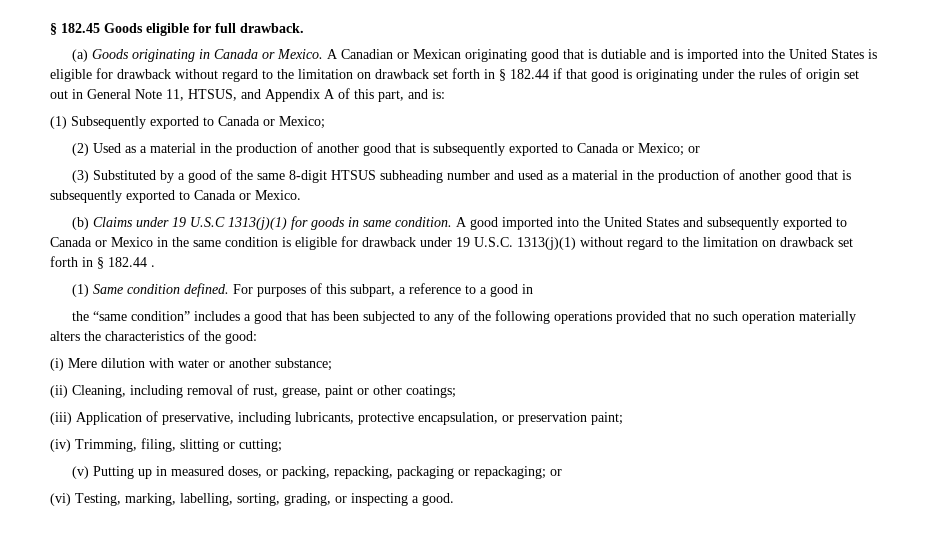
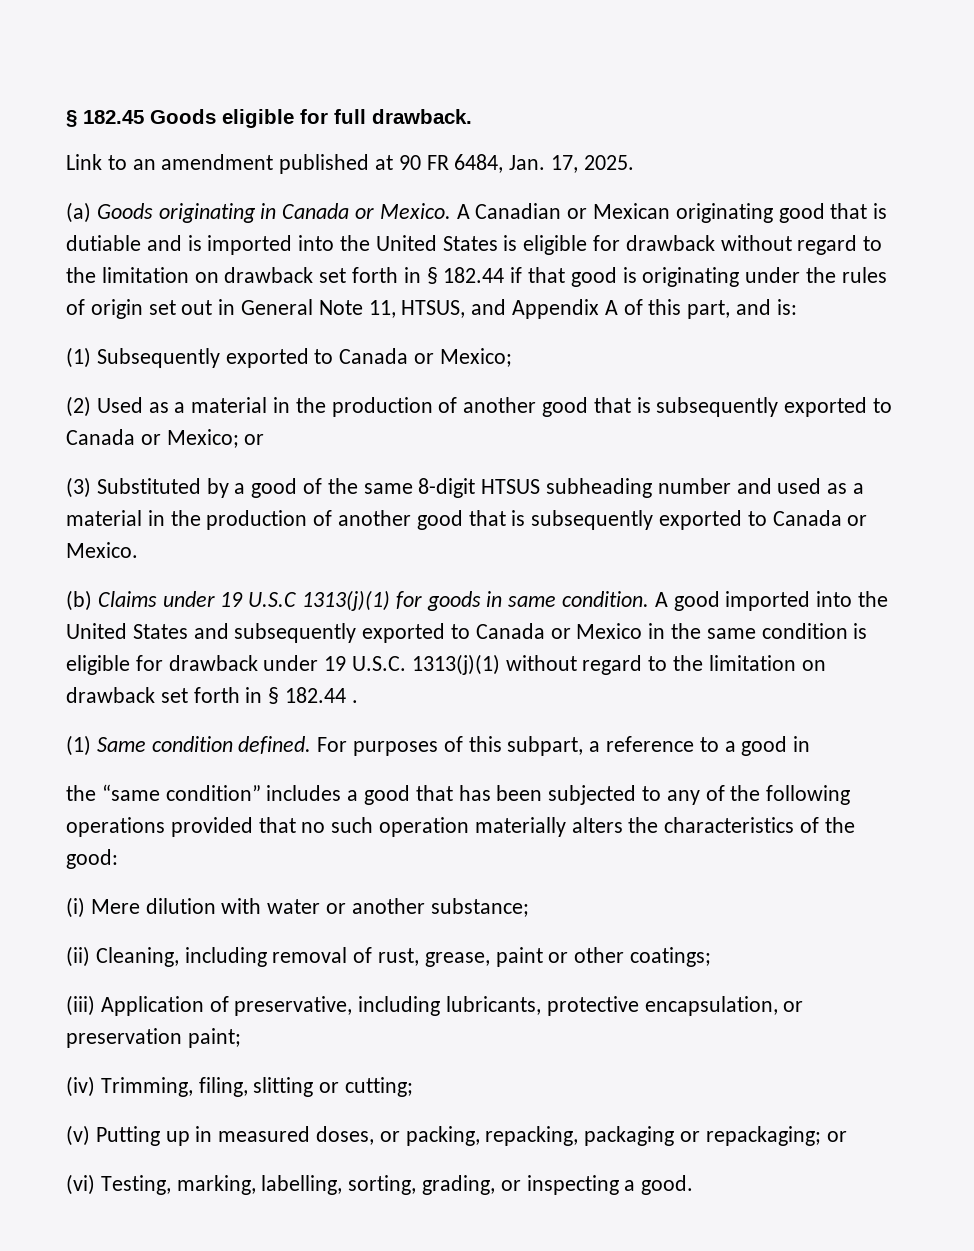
(304, 28) none -> [66,154,634,174] // Link to an amendment published at 90 FR 6484, Jan. 17, 2025.

